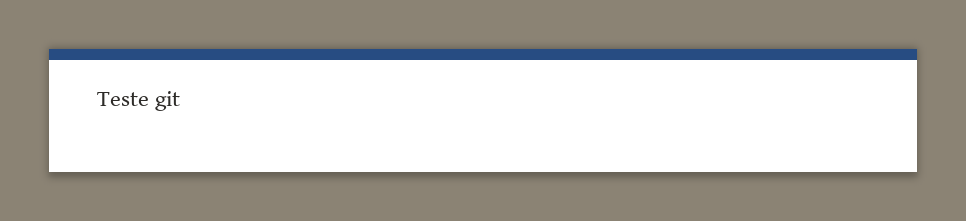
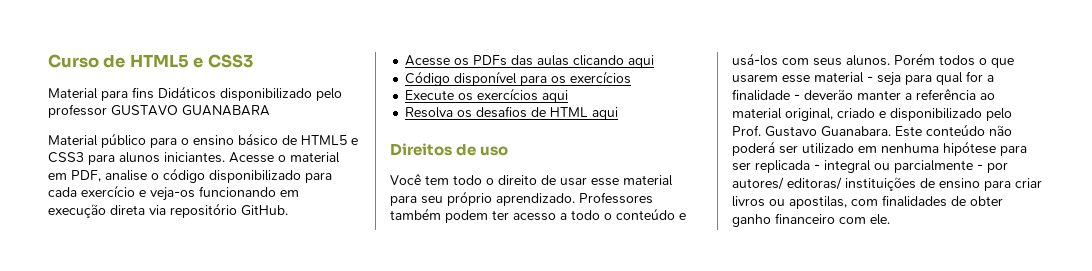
[97,91,181,111] Teste git -> [48,54,253,68] [48,86,342,101] [48,104,270,118] [48,133,358,148] [48,152,340,165] [48,168,332,183] [48,185,299,201] [48,203,288,218] [405,55,655,68] [405,71,632,86] [405,88,569,103] [405,106,619,120] [390,143,509,156] [390,174,673,186] [390,191,653,206] [390,208,686,223] [732,53,1014,68] [732,71,994,86] [732,89,995,101] [732,108,1012,121] [732,124,1012,137] [732,141,1027,156] [732,160,1008,173] [732,177,1042,191] [732,195,1003,209] [732,213,890,227] Curso de HTML5 e CSS3 // Material para fins Didáticos disponibilizado pelo professor GUSTAVO GUANABARA // Material público para o ensino básico de HTML5 e CSS3 para alunos iniciantes. Acesse o material em PDF, analise o código disponibilizado para cada exercício e veja-os funcionando em execução direta via repositório GitHub. // Acesse os PDFs das aulas clicando aqui // Código disponível para os exercícios // Execute os exercícios aqui // Resolva os desafios de HTML aqui // Direitos de uso // Você tem todo o direito de usar esse material para seu próprio aprendizado. Professores também podem ter acesso a todo o conteúdo e usá-los com seus alunos. Porém todos o que usarem esse material - seja para qual for a finalidade - deverão manter a referência ao material original, criado e disponibilizado pelo Prof. Gustavo Guanabara. Este conteúdo não poderá ser utilizado em nenhuma hipótese para ser replicada - integral ou parcialmente - por autores/ editoras/ instituições de ensino para criar livros ou apostilas, com finalidades de obter ganho financeiro com ele.

